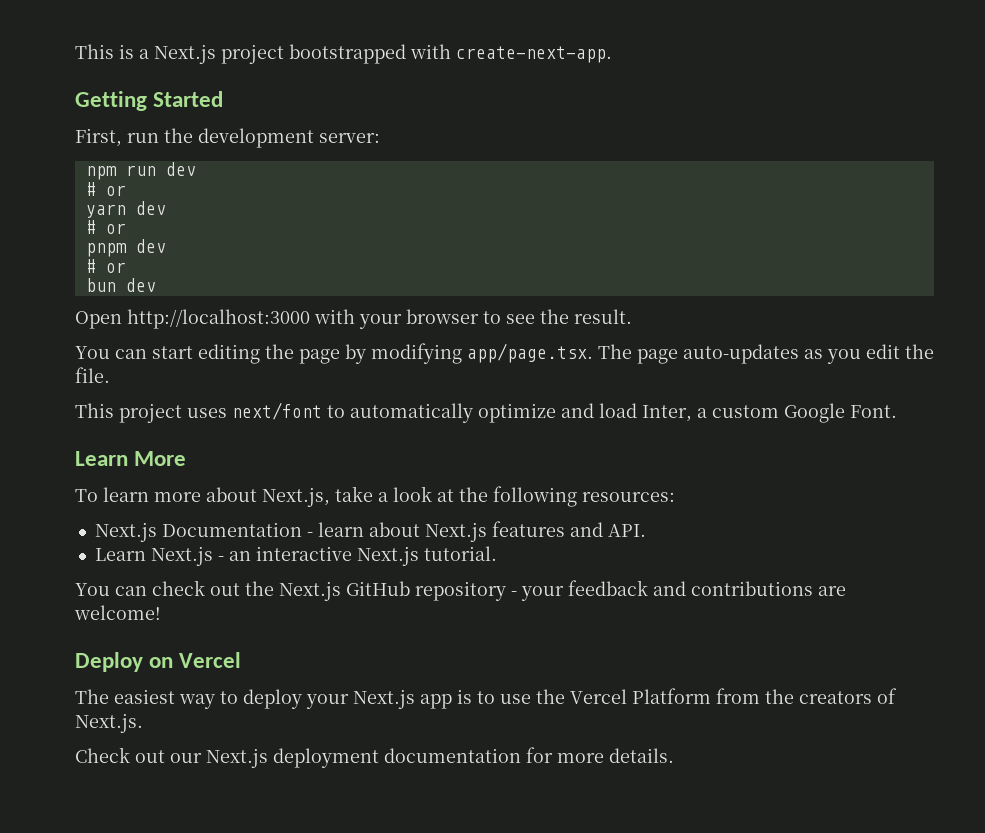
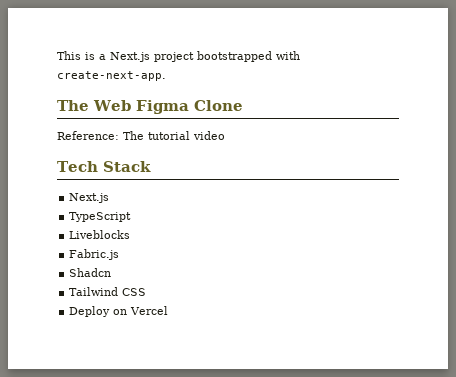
[75,91,224,111] [75,128,380,148] [85,162,196,180] [85,182,126,196] [85,201,166,218] [85,220,126,234] [85,239,166,257] [85,259,126,273] [85,278,156,292] [75,309,632,329] [75,343,934,364] [75,367,110,383] [75,402,897,423] [75,451,187,466] [75,486,675,507] [94,521,646,542] [94,546,497,566] [75,580,846,601] [74,605,161,620] [75,652,242,672] [75,688,897,709] [75,713,143,733] [75,747,674,768] Getting Started // First, run the development server: // npm run dev // # or // yarn dev // # or // pnpm dev // # or // bun dev // Open http://localhost:3000 with your browser to see the result. // You can start editing the page by modifying app/page.tsx. The page auto-updates as you edit the file. // This project uses next/font to automatically optimize and load Inter, a custom Google Font. // Learn More // To learn more about Next.js, take a look at the following resources: // Next.js Documentation - learn about Next.js features and API. // Learn Next.js - an interactive Next.js tutorial. // You can check out the Next.js GitHub repository - your feedback and contributions are welcome! // Deploy on Vercel // The easiest way to deploy your Next.js app is to use the Vercel Platform from the creators of Next.js. // Check out our Next.js deployment documentation for more details. -> [57,100,243,114] [57,131,225,140] [57,161,151,172] [69,193,110,203] [69,212,132,222] [69,230,131,239] [69,249,120,260] [69,268,112,277] [69,287,147,296] [69,306,169,317] The Web Figma Clone // Reference: The tutorial video // Tech Stack // Next.js // TypeScript // Liveblocks // Fabric.js // Shadcn // Tailwind CSS // Deploy on Vercel

